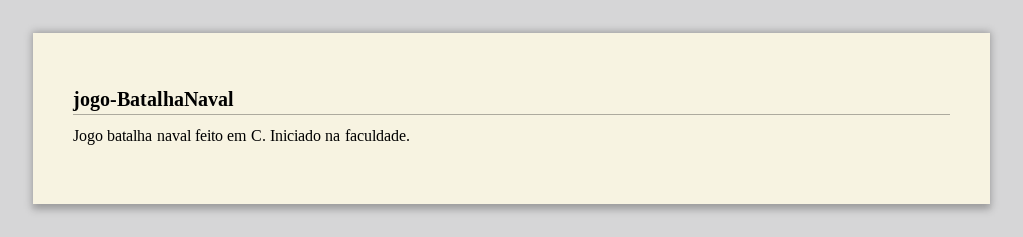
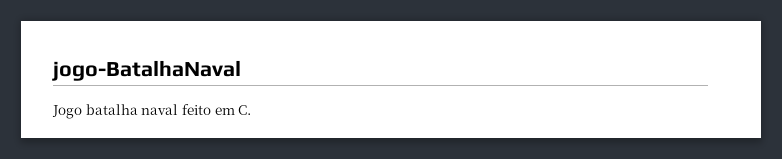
[269,129,410,141] Iniciado na faculdade. -> (252, 110) none

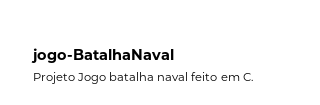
(241, 70) none -> [33,72,75,84] Projeto

